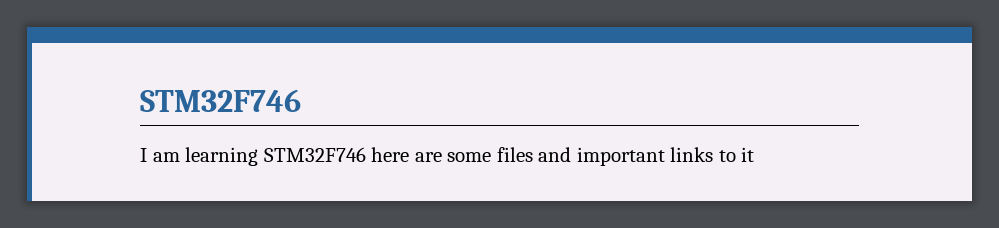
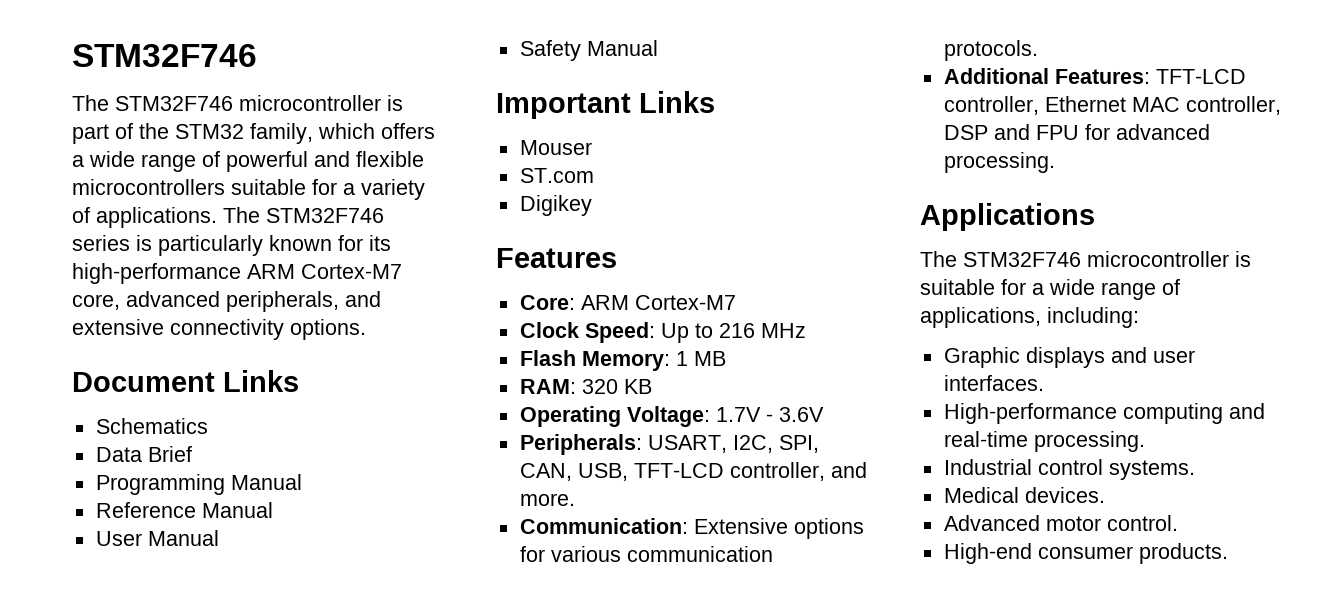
[140,147,755,166] I am learning STM32F746 here are some files and important links to it -> [72,95,403,111] [72,123,435,144] [72,151,424,172] [72,179,425,200] [72,207,384,228] [72,235,391,256] [72,263,402,284] [72,291,381,312] [72,319,366,340] [72,370,299,392] [95,418,208,434] [95,446,192,462] [95,474,302,495] [95,502,273,518] [95,530,219,546] [519,40,658,61] [496,91,715,119] [519,140,592,155] [519,168,594,183] [519,195,592,216] [496,248,617,268] [519,295,736,310] [519,322,806,343] [519,350,726,371] [519,379,652,394] [519,406,824,427] [519,434,819,455] [519,462,867,481] [519,493,575,506] [519,518,864,539] [519,546,773,562] [943,40,1038,61] [943,68,1246,84] [943,96,1281,115] [943,124,1210,140] [943,152,1055,173] [920,203,1095,231] [920,251,1251,267] [920,279,1180,300] [920,307,1139,328] [943,347,1195,368] [943,375,1044,391] [943,403,1265,424] [943,431,1145,452] [943,459,1195,480] [943,487,1105,503] [943,515,1178,531] [943,543,1228,564] The STM32F746 microcontroller is part of the STM32 family, which offers a wide range of powerful and flexible microcontrollers suitable for a variety of applications. The STM32F746 series is particularly known for its high-performance ARM Cortex-M7 core, advanced peripherals, and extensive connectivity options. // Document Links // Schematics // Data Brief // Programming Manual // Reference Manual // User Manual // Safety Manual // Important Links // Mouser // ST.com // Digikey // Features // Core: ARM Cortex-M7 // Clock Speed: Up to 216 MHz // Flash Memory: 1 MB // RAM: 320 KB // Operating Voltage: 1.7V - 3.6V // Peripherals: USART, I2C, SPI, CAN, USB, TFT-LCD controller, and more. // Communication: Extensive options for various communication protocols. // Additional Features: TFT-LCD controller, Ethernet MAC controller, DSP and FPU for advanced processing. // Applications // The STM32F746 microcontroller is suitable for a wide range of applications, including: // Graphic displays and user interfaces. // High-performance computing and real-time processing. // Industrial control systems. // Medical devices. // Advanced motor control. // High-end consumer products.

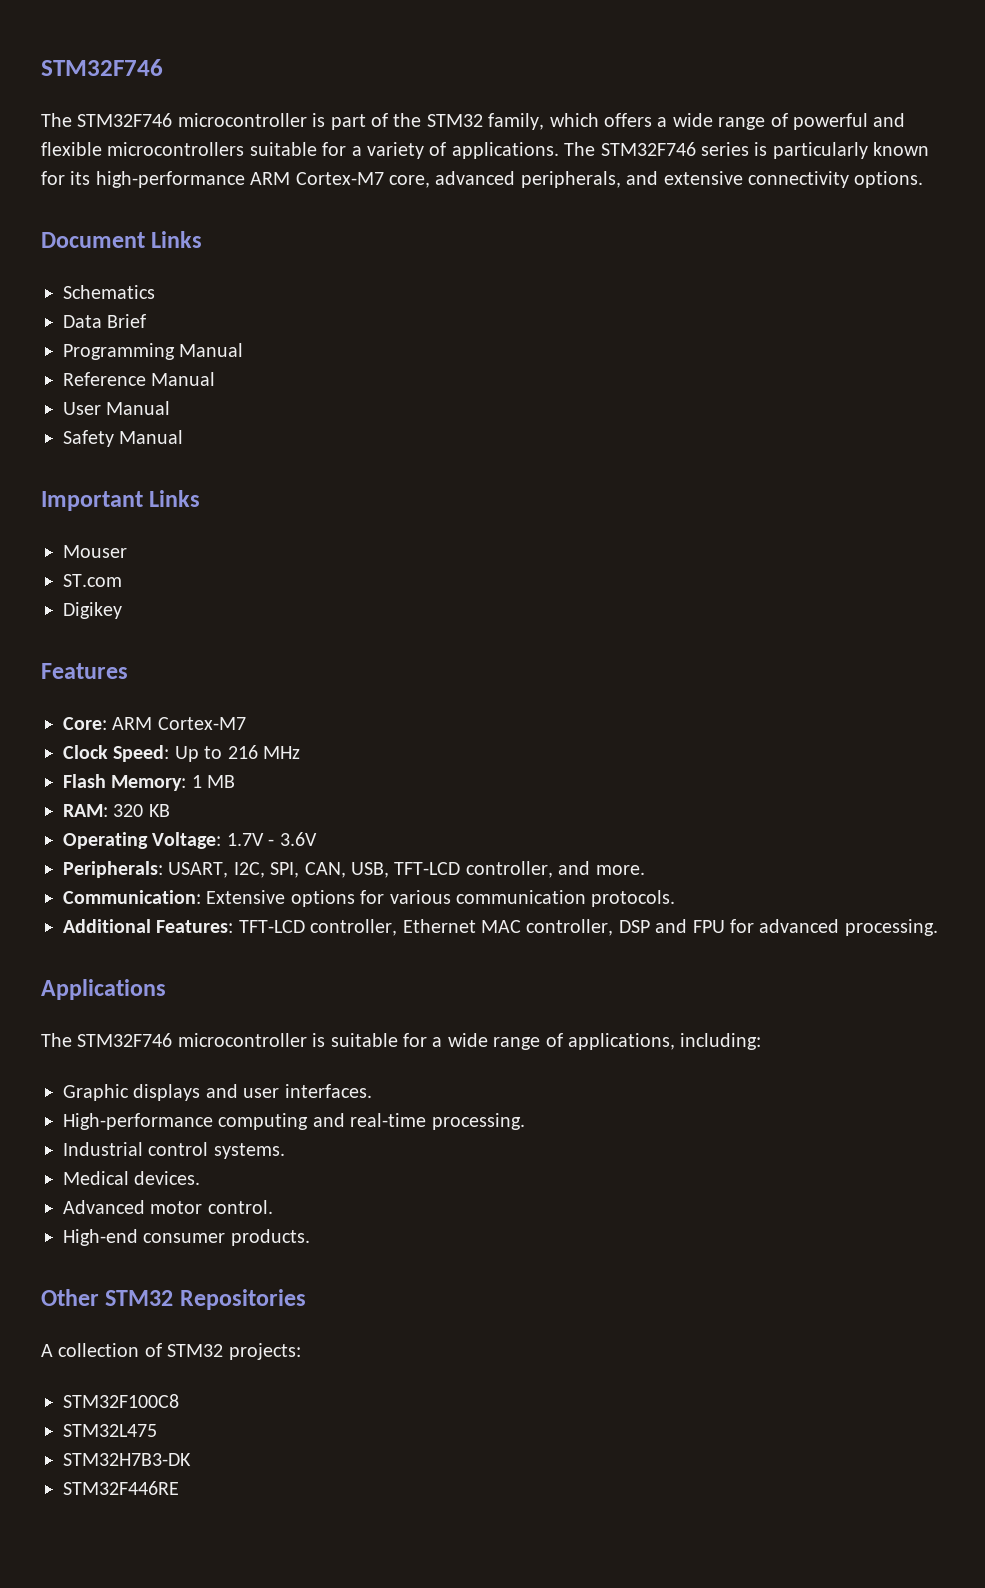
(1228, 553) none -> [41,1289,306,1310] [41,1343,301,1360] [63,1394,179,1408] [63,1424,157,1437] [63,1453,191,1466] [63,1481,179,1495] // Other STM32 Repositories // A collection of STM32 projects: // STM32F100C8 // STM32L475 // STM32H7B3-DK // STM32F446RE

